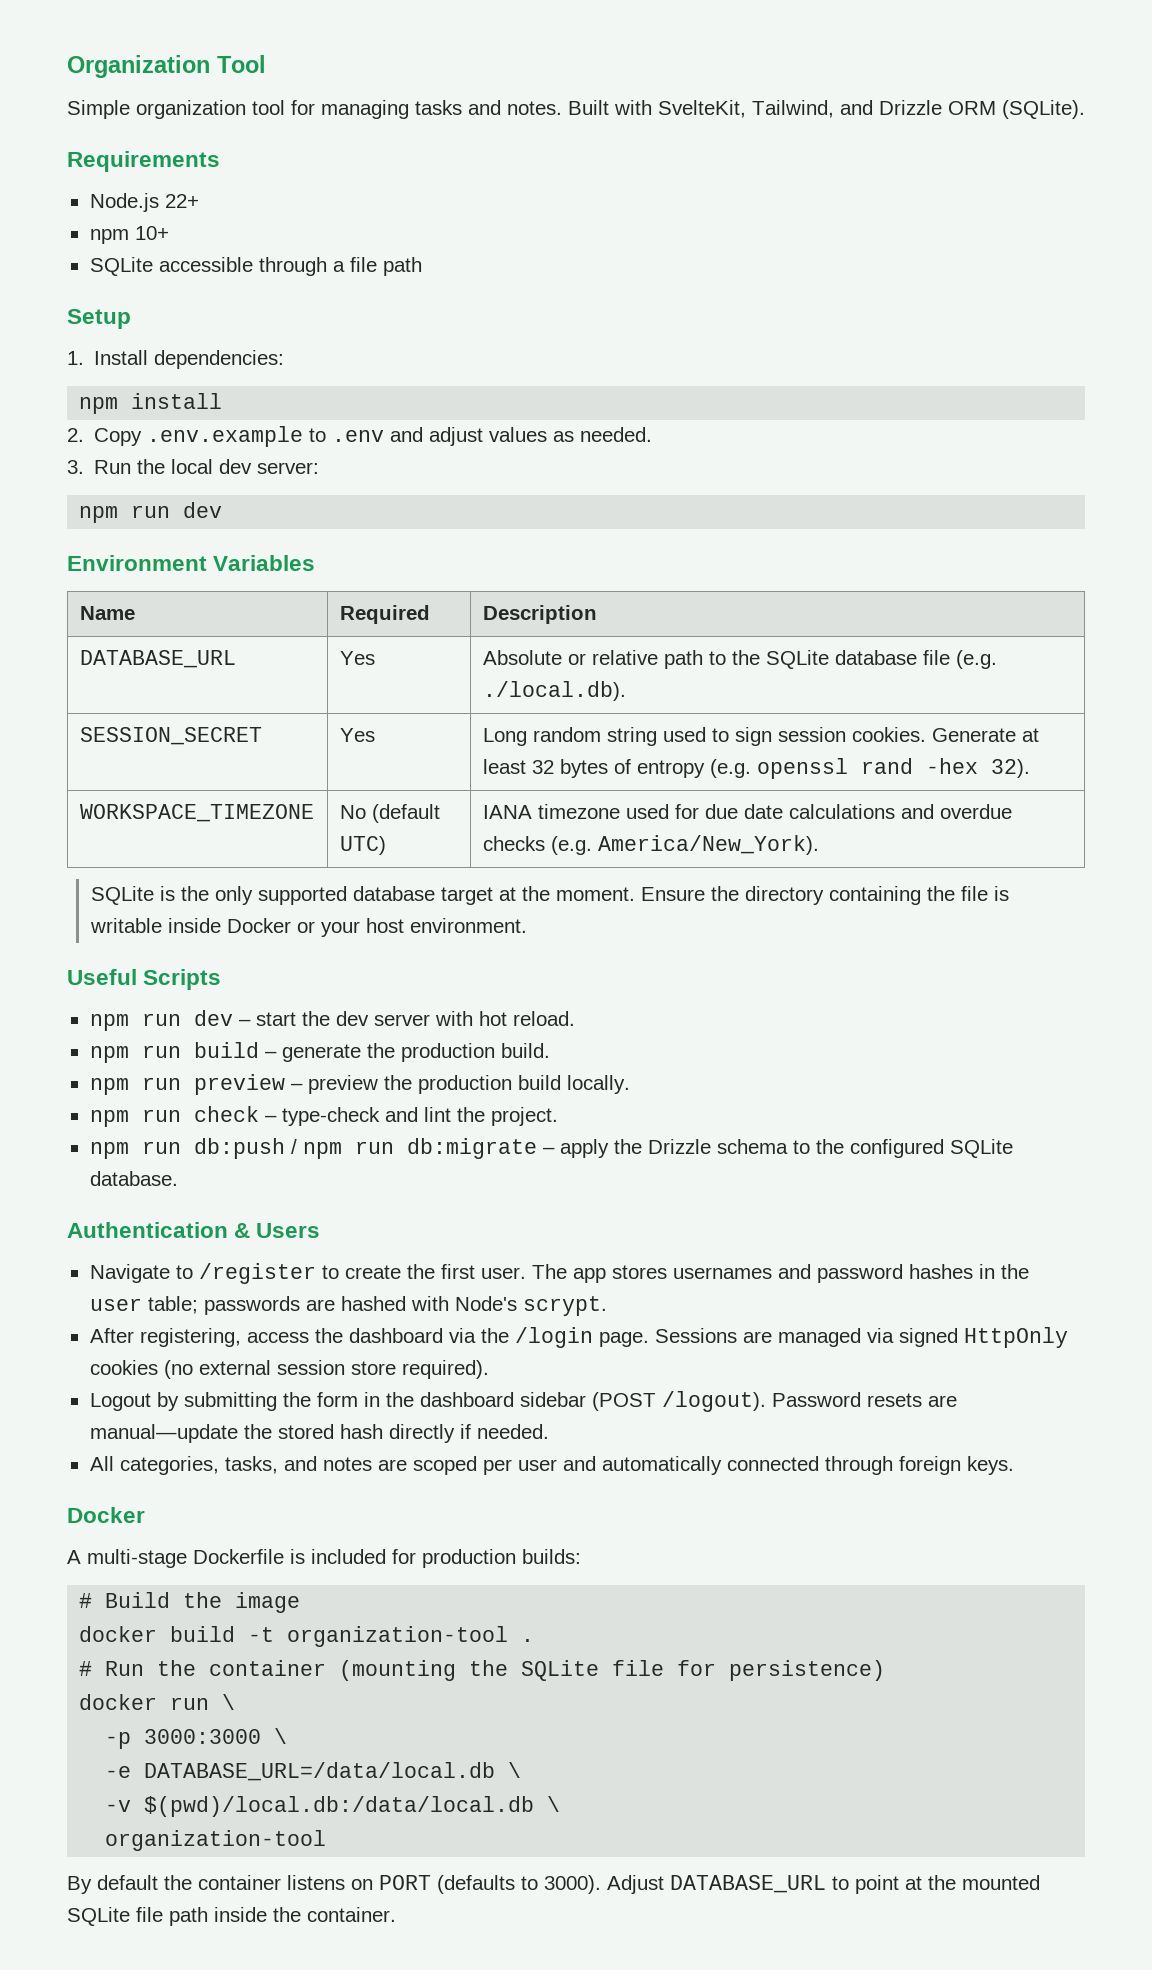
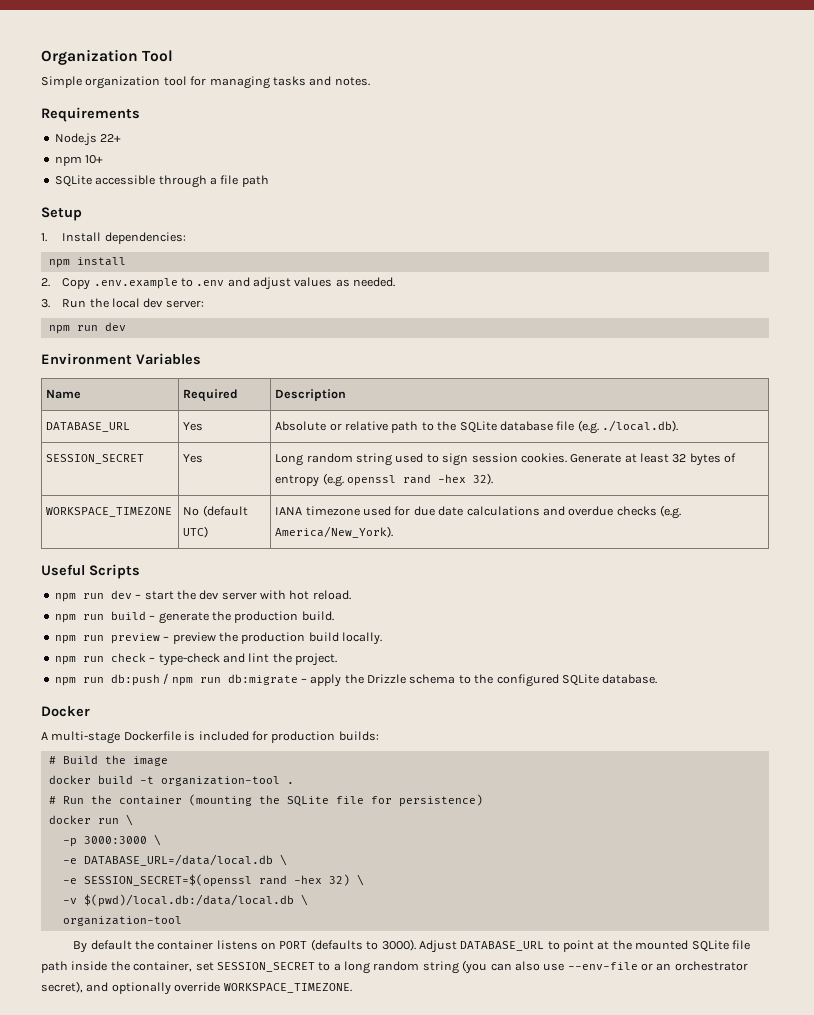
[568,100,1085,119] Built with SvelteKit, Tailwind, and Drizzle ORM (SQLite). -> (370, 81) none
[90,886,1009,905] [89,918,527,937] // SQLite is the only supported database target at the moment. Ensure the directory containing the file is writable inside Docker or your host environment. -> (394, 532) none
[67,1222,321,1238] [89,1263,1029,1284] [89,1296,607,1316] [89,1327,1068,1348] [89,1360,489,1379] [89,1391,957,1412] [89,1424,549,1443] [89,1456,1014,1475] // Authentication & Users // Navigate to /register to create the first user. The app stores usernames and password hashes in the user table; passwords are hashed with Node's scrypt. // After registering, access the dashboard via the /login page. Sessions are managed via signed HttpOnly cookies (no external session store required). // Logout by submitting the form in the dashboard sidebar (POST /logout). Password resets are manual—update the stored hash directly if needed. // All categories, tasks, and notes are scoped per user and automatically connected through foreign keys. -> (658, 679) none
(522, 1770) none -> [62,874,364,887] // -e SESSION_SECRET=$(openssl rand -hex 32) \
[307,1907,396,1922] container. -> [133,960,748,974] [41,981,352,995] container, set SESSION_SECRET to a long random string (you can also use --env-file or an orchestrator secret), and optionally override WORKSPACE_TIMEZONE.

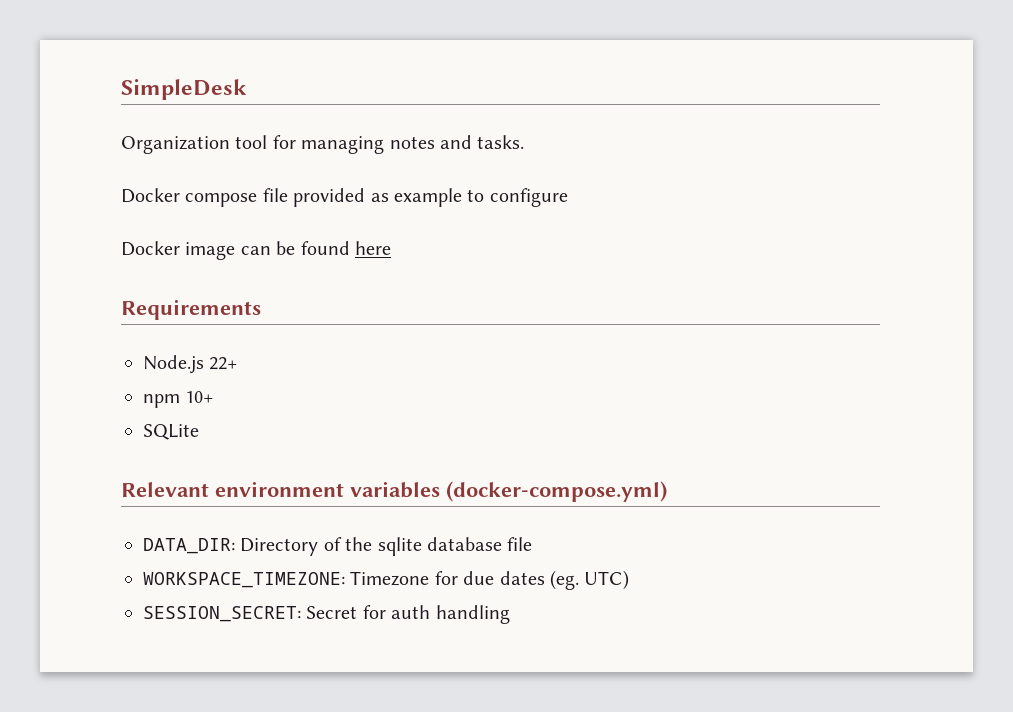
[41,49,174,65] [41,76,370,89] Organization Tool // Simple organization tool for managing tasks and notes. -> [121,79,247,100] [121,135,525,154] [121,188,568,207] [121,241,391,260] SimpleDesk // Organization tool for managing notes and tasks. // Docker compose file provided as example to configure // Docker image can be found here
[95,175,269,188] [41,207,82,221] [41,232,186,244] [48,257,126,268] [41,277,396,290] [41,298,204,308] [48,322,126,334] [41,353,201,365] [46,389,82,399] [183,389,239,402] [275,389,347,401] [46,422,131,432] [183,422,204,431] [275,420,679,434] [46,454,145,464] [183,454,204,463] [275,453,737,466] [275,473,494,487] [46,507,173,517] [183,505,248,517] [183,526,209,538] [275,505,682,519] [275,526,394,538] [41,564,140,579] [54,590,351,602] [54,611,334,624] [54,632,382,645] [54,653,337,666] [54,673,658,687] [41,706,90,717] [41,731,379,744] [48,755,168,766] [48,775,294,786] [48,794,483,807] [48,814,133,826] [62,834,161,847] [62,854,287,866] [62,874,364,887] [62,894,308,907] [62,916,182,926] [73,939,750,953] [41,960,748,974] [41,981,352,995] accessible through a file path // Setup // 1. Install dependencies: // npm install // 2. Copy .env.example to .env and adjust values as needed. // 3. Run the local dev server: // npm run dev // Environment Variables // Name | Required | Description // DATABASE_URL | Yes | Absolute or relative path to the SQLite database file (e.g. ./local.db). // SESSION_SECRET | Yes | Long random string used to sign session cookies. Generate at least 32 bytes of entropy (e.g. openssl rand -hex 32). // WORKSPACE_TIMEZONE | No (default UTC) | IANA timezone used for due date calculations and overdue checks (e.g. America/New_York). // Useful Scripts // npm run dev – start the dev server with hot reload. // npm run build – generate the production build. // npm run preview – preview the production build locally. // npm run check – type-check and lint the project. // npm run db:push / npm run db:migrate – apply the Drizzle schema to the configured SQLite database. // Docker // A multi-stage Dockerfile is included for production builds: // # Build the image // docker build -t organization-tool . // # Run the container (mounting the SQLite file for persistence) // docker run \ // -p 3000:3000 \ // -e DATABASE_URL=/data/local.db \ // -e SESSION_SECRET=$(openssl rand -hex 32) \ // -v $(pwd)/local.db:/data/local.db \ // organization-tool // By default the container listens on PORT (defaults to 3000). Adjust DATABASE_URL to point at the mounted SQLite file path inside the container, set SESSION_SECRET to a long random string (you can also use --env-file or an orchestrator secret), and optionally override WORKSPACE_TIMEZONE. -> [121,481,667,502] [143,537,533,556] [143,570,630,590] [143,605,510,624] // Relevant environment variables (docker-compose.yml) // DATA_DIR: Directory of the sqlite database file // WORKSPACE_TIMEZONE: Timezone for due dates (eg. UTC) // SESSION_SECRET: Secret for auth handling

